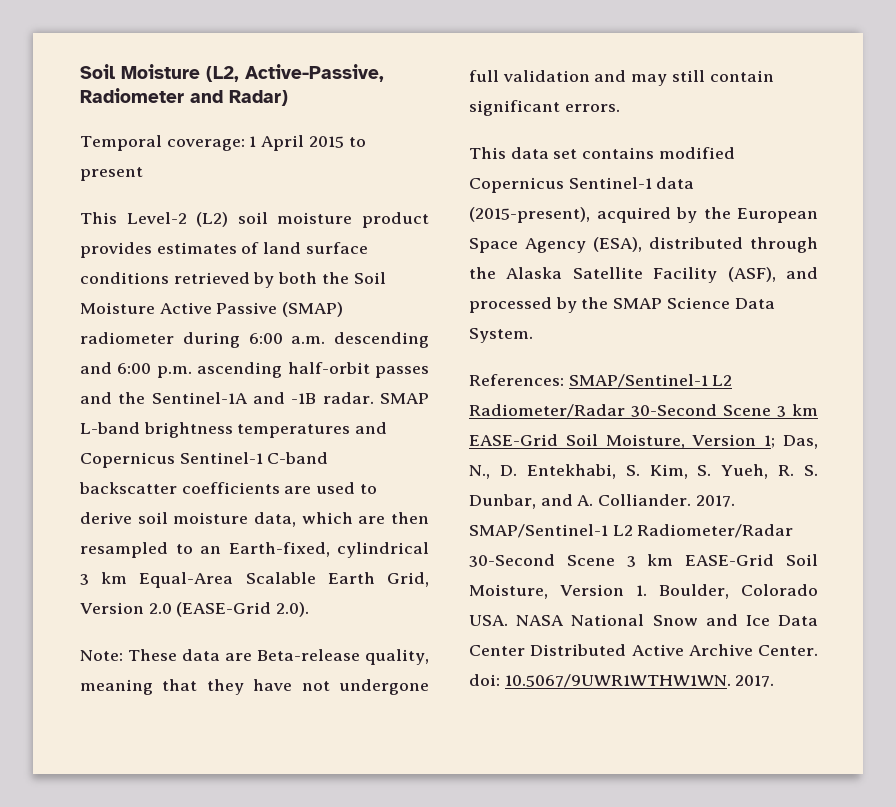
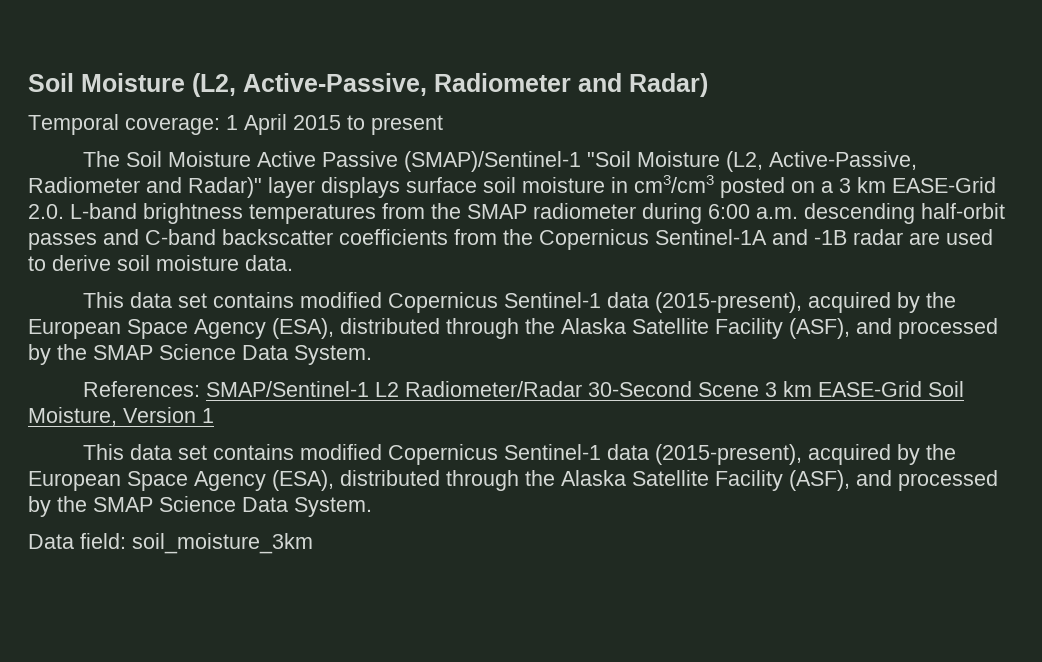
[80,212,429,228] [80,242,368,258] [80,272,386,288] [80,302,344,317] This Level-2 (L2) soil moisture product provides estimates of land surface conditions retrieved by both the Soil Moisture Active Passive (SMAP) -> [82,151,917,172] [28,175,996,198] [28,203,527,224] The Soil Moisture Active Passive (SMAP)/Sentinel-1 "Soil Moisture (L2, Active-Passive, Radiometer and Radar)" layer displays surface soil moisture in cm3/cm3 posted on a 3 km EASE-Grid 2.0. L-band brightness temperatures from the SMAP
[80,362,429,378] [80,392,429,404] [80,422,388,438] [80,452,329,468] [79,482,280,494] and 6:00 p.m. ascending half-orbit passes and the Sentinel-1A and -1B radar. SMAP L-band brightness temperatures and Copernicus Sentinel-1 C-band backscatter coefficients -> [921,203,1005,219] [28,229,903,250] half-orbit passes and C-band backscatter coefficients from the Copernicus Sentinel-1A and -1B radar
[253,512,429,527] [80,542,429,558] [80,572,429,588] [80,602,310,617] [80,649,429,665] [80,679,429,695] [469,70,774,86] [469,100,620,116] data, which are then resampled to an Earth-fixed, cylindrical 3 km Equal-Area Scalable Earth Grid, Version 2.0 (EASE-Grid 2.0). // Note: These data are Beta-release quality, meaning that they have not undergone full validation and may still contain significant errors. -> [245,255,293,271] data.
[764,435,818,449] [469,464,818,479] [469,494,735,509] [469,524,794,538] [469,554,818,567] [469,584,818,599] [469,614,818,626] [469,644,818,656] [469,674,775,688] 1; Das, N., D. Entekhabi, S. Kim, S. Yueh, R. S. Dunbar, and A. Colliander. 2017. SMAP/Sentinel-1 L2 Radiometer/Radar 30-Second Scene 3 km EASE-Grid Soil Moisture, Version 1. Boulder, Colorado USA. NASA National Snow and Ice Data Center Distributed Active Archive Center. doi: 10.5067/9UWR1WTHW1WN. 2017. -> [202,408,214,423] [82,444,956,465] [28,470,998,491] [28,496,372,517] [28,533,313,554] 1 // This data set contains modified Copernicus Sentinel-1 data (2015-present), acquired by the European Space Agency (ESA), distributed through the Alaska Satellite Facility (ASF), and processed by the SMAP Science Data System. // Data field: soil_moisture_3km

